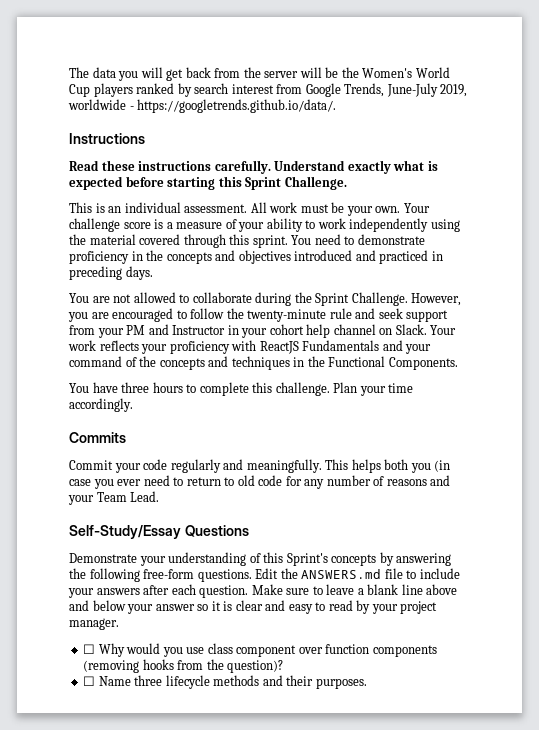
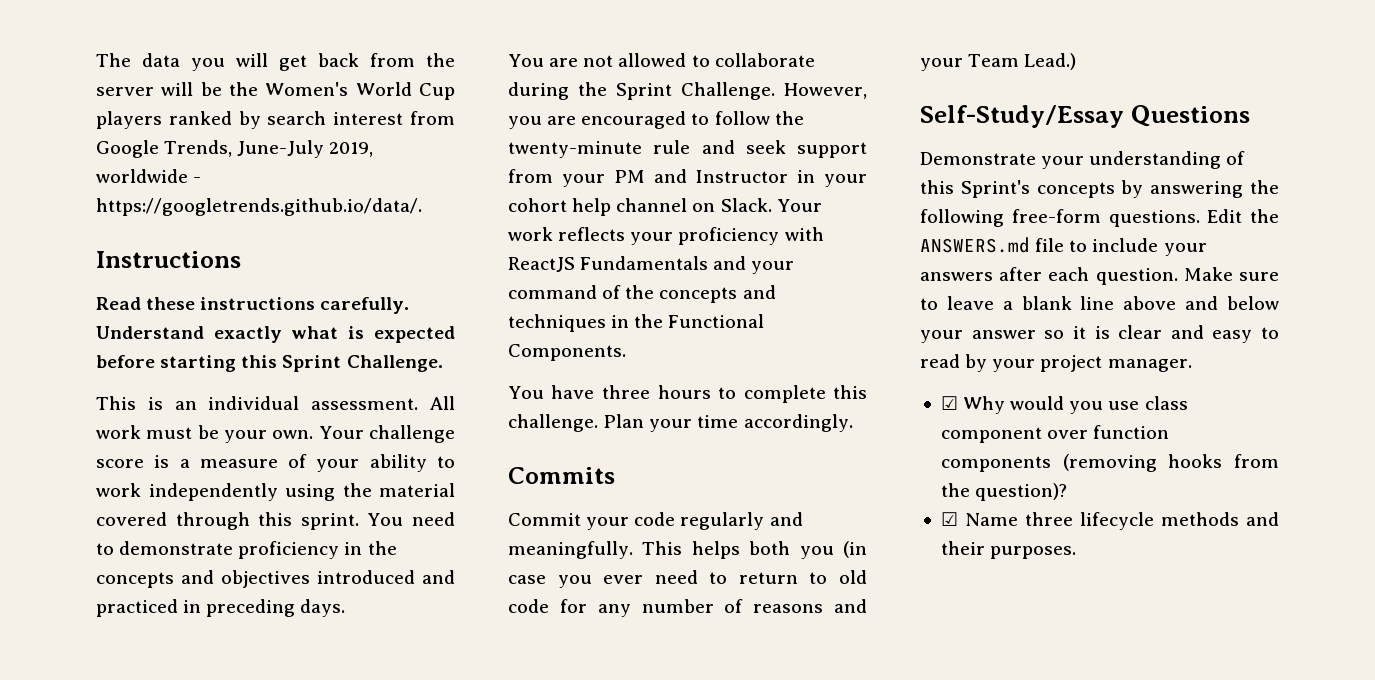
[130,491,160,502] Lead. -> [1024,53,1077,70] Lead.)
[83,644,96,654] ☐ -> [940,396,958,410] ☑
[83,676,96,686] ☐ -> [940,512,958,526] ☑

